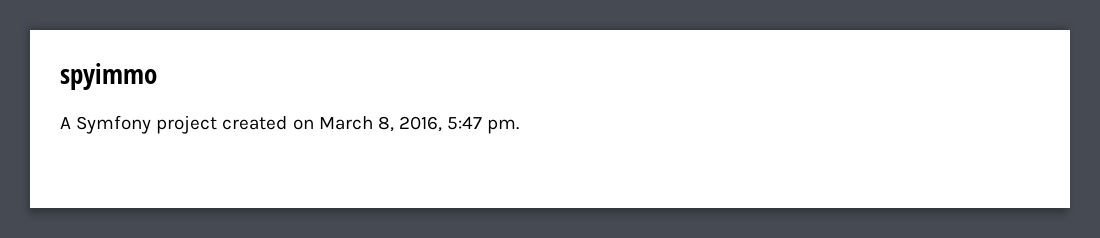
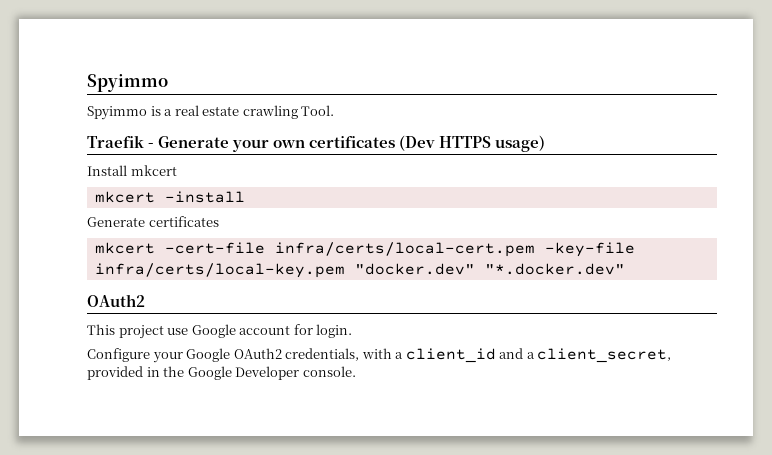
[60,63,157,90] [60,115,520,134] spyimmo // A Symfony project created on March 8, 2016, 5:47 pm. -> [87,74,168,92] [87,105,335,120] [87,135,546,152] [87,165,177,176] [94,191,245,203] [87,216,219,227] [94,242,635,257] [94,263,625,278] [87,294,145,307] [87,324,353,339] [87,348,672,363] [87,366,356,380] Spyimmo // Spyimmo is a real estate crawling Tool. // Traefik - Generate your own certificates (Dev HTTPS usage) // Install mkcert // mkcert -install // Generate certificates // mkcert -cert-file infra/certs/local-cert.pem -key-file infra/certs/local-key.pem "docker.dev" "*.docker.dev" // OAuth2 // This project use Google account for login. // Configure your Google OAuth2 credentials, with a client_id and a client_secret, provided in the Google Developer console.

